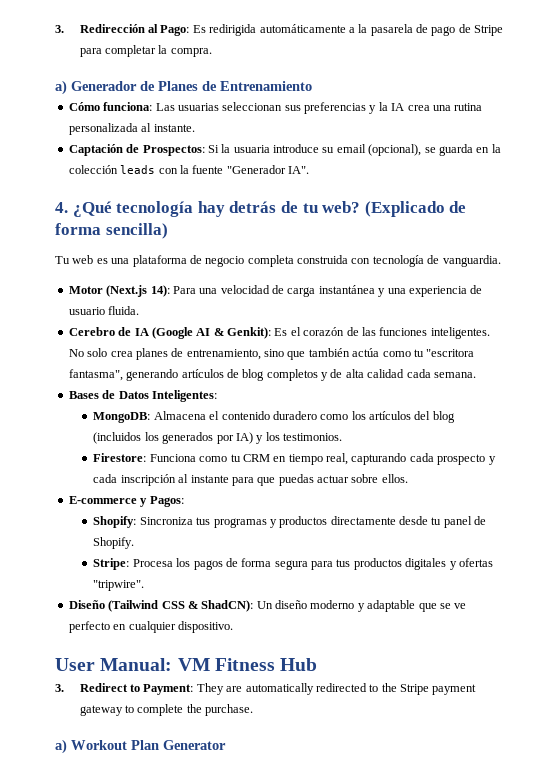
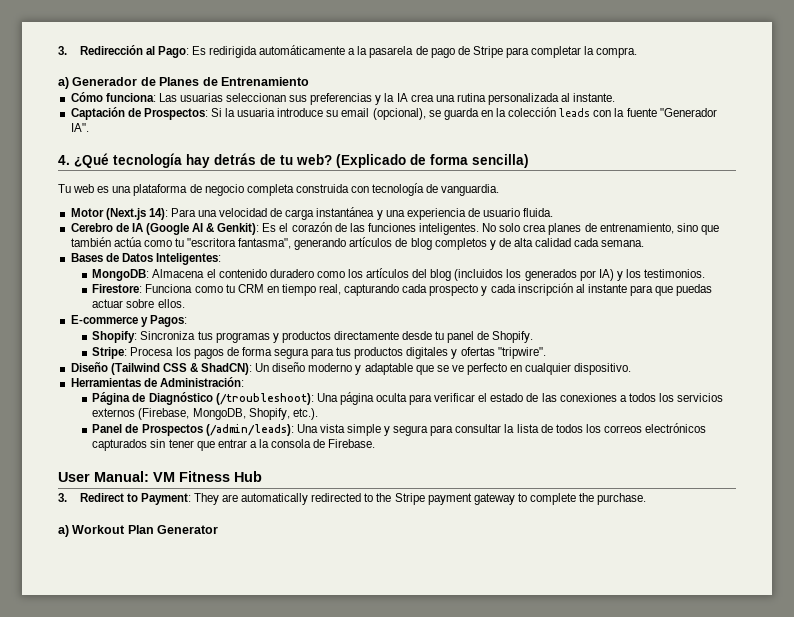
(233, 627) none -> [70,377,244,387] [92,392,724,405] [92,408,318,420] [92,423,707,436] [92,439,376,451] // Herramientas de Administración: // Página de Diagnóstico (/troubleshoot): Una página oculta para verificar el estado de las conexiones a todos los servicios externos (Firebase, MongoDB, Shopify, etc.). // Panel de Prospectos (/admin/leads): Una vista simple y segura para consultar la lista de todos los correos electrónicos capturados sin tener que entrar a la consola de Firebase.

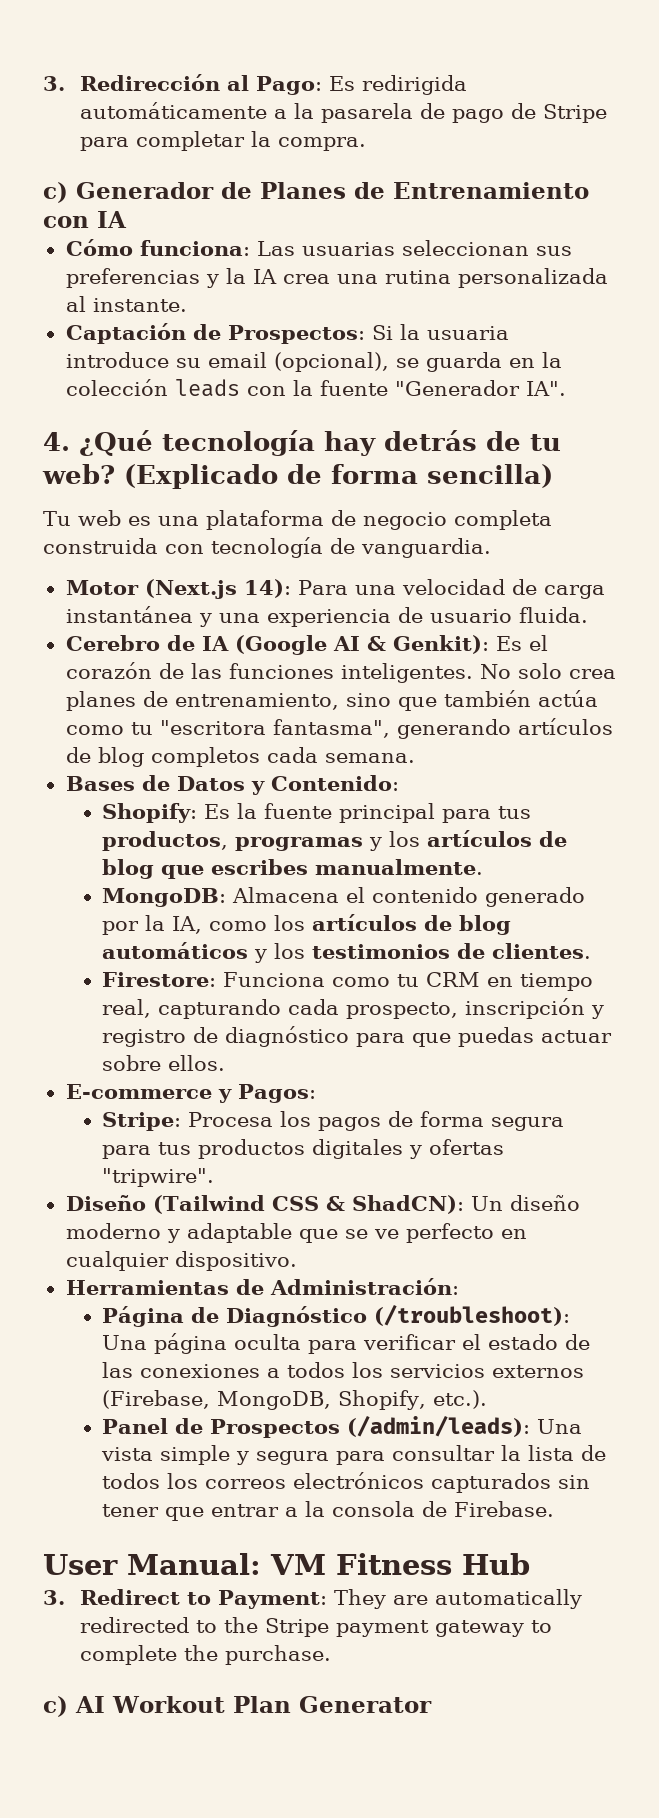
[58,77,69,89] a) -> [43,182,68,203] c)
(309, 81) none -> [43,211,127,228] con IA
[489,238,572,250] y de alta calidad -> (260, 757) none
[155,253,221,265] [92,268,706,281] Inteligentes: // MongoDB: Almacena el contenido duradero como los artículos del blog (incluidos los generados por IA) y los testimonios. -> [250,775,399,795] [102,803,532,823] [102,830,568,851] [102,859,484,879] [102,887,586,907] [102,914,512,935] [102,942,592,963] y Contenido: // Shopify: Es la fuente principal para tus productos, programas y los artículos de blog que escribes manualmente. // MongoDB: Almacena el contenido generado por la IA, como los artículos de blog automáticos y los testimonios de clientes.
[429,283,627,296] prospecto y cada inscripción al instante -> [346,998,605,1019] [102,1026,350,1047] prospecto, inscripción y registro de diagnóstico
[92,331,534,343] // Shopify: Sincroniza tus programas y productos directamente desde tu panel de Shopify. -> (316, 1093) none
[58,525,69,537] a) -> [43,1696,105,1717] c) AI

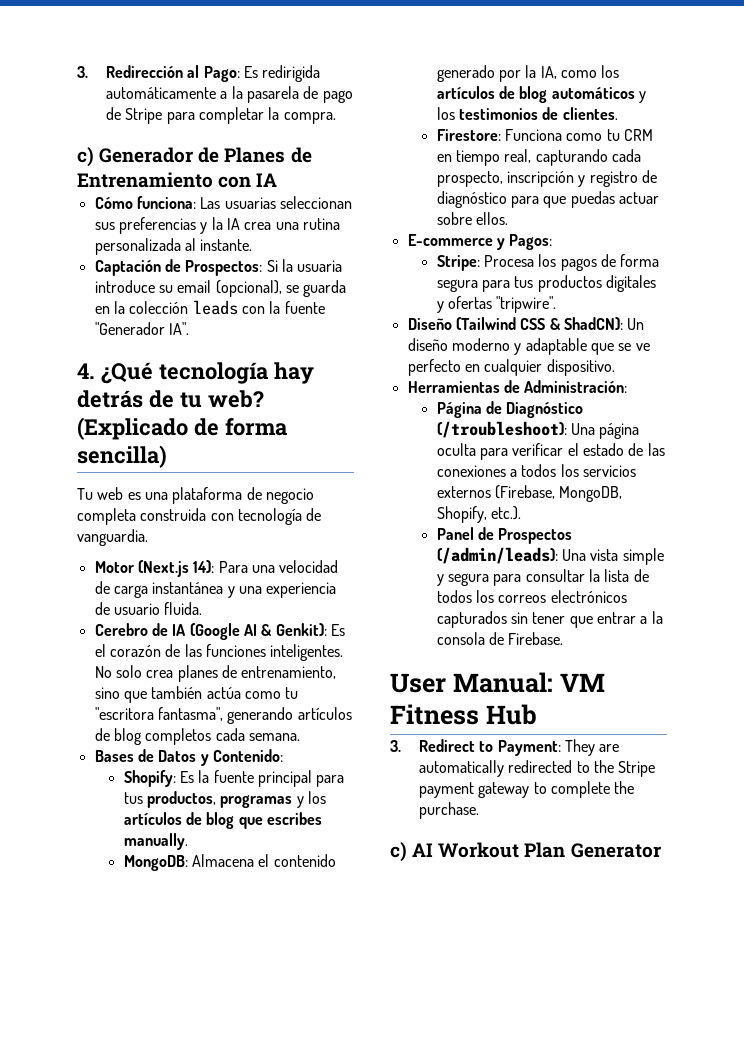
[315,859,484,875] manualmente. -> [123,833,188,850] manually.

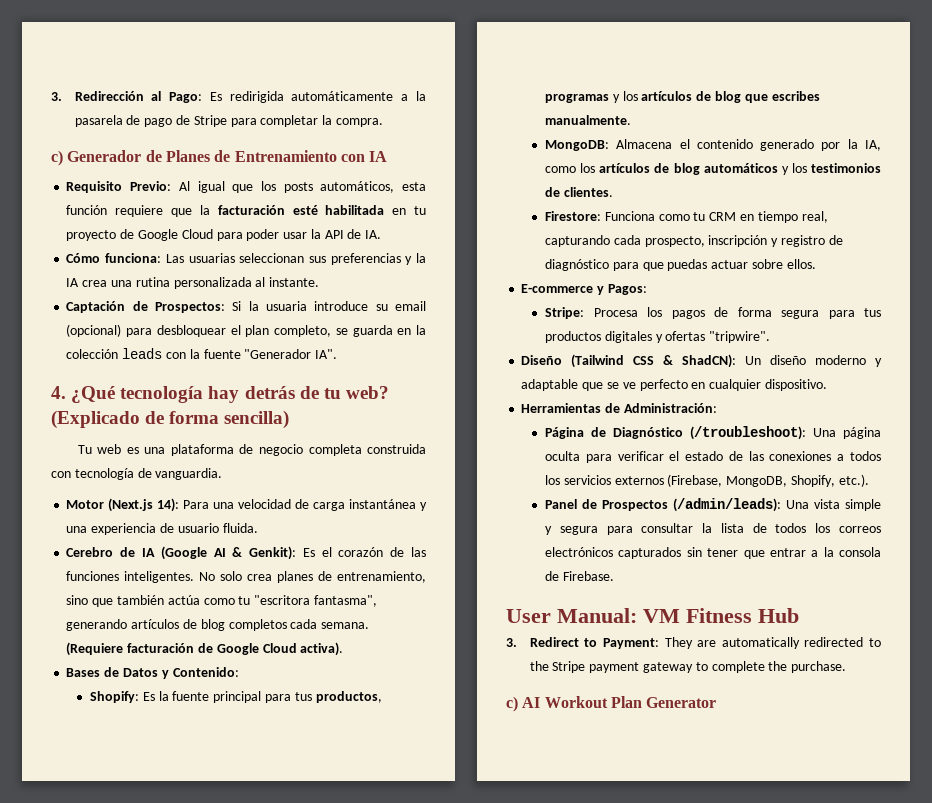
(278, 180) none -> [66,181,426,193] [66,205,426,217] [66,229,382,241] // Requisito Previo: Al igual que los posts automáticos, esta función requiere que la facturación esté habilitada en tu proyecto de Google Cloud para poder usar la API de IA.
[215,280,282,297] (opcional), -> [66,324,332,337] (opcional) para desbloquear el plan completo,
(300, 737) none -> [66,642,344,656] (Requiere facturación de Google Cloud activa).
[123,833,188,850] manually. -> [545,115,632,125] manualmente.

